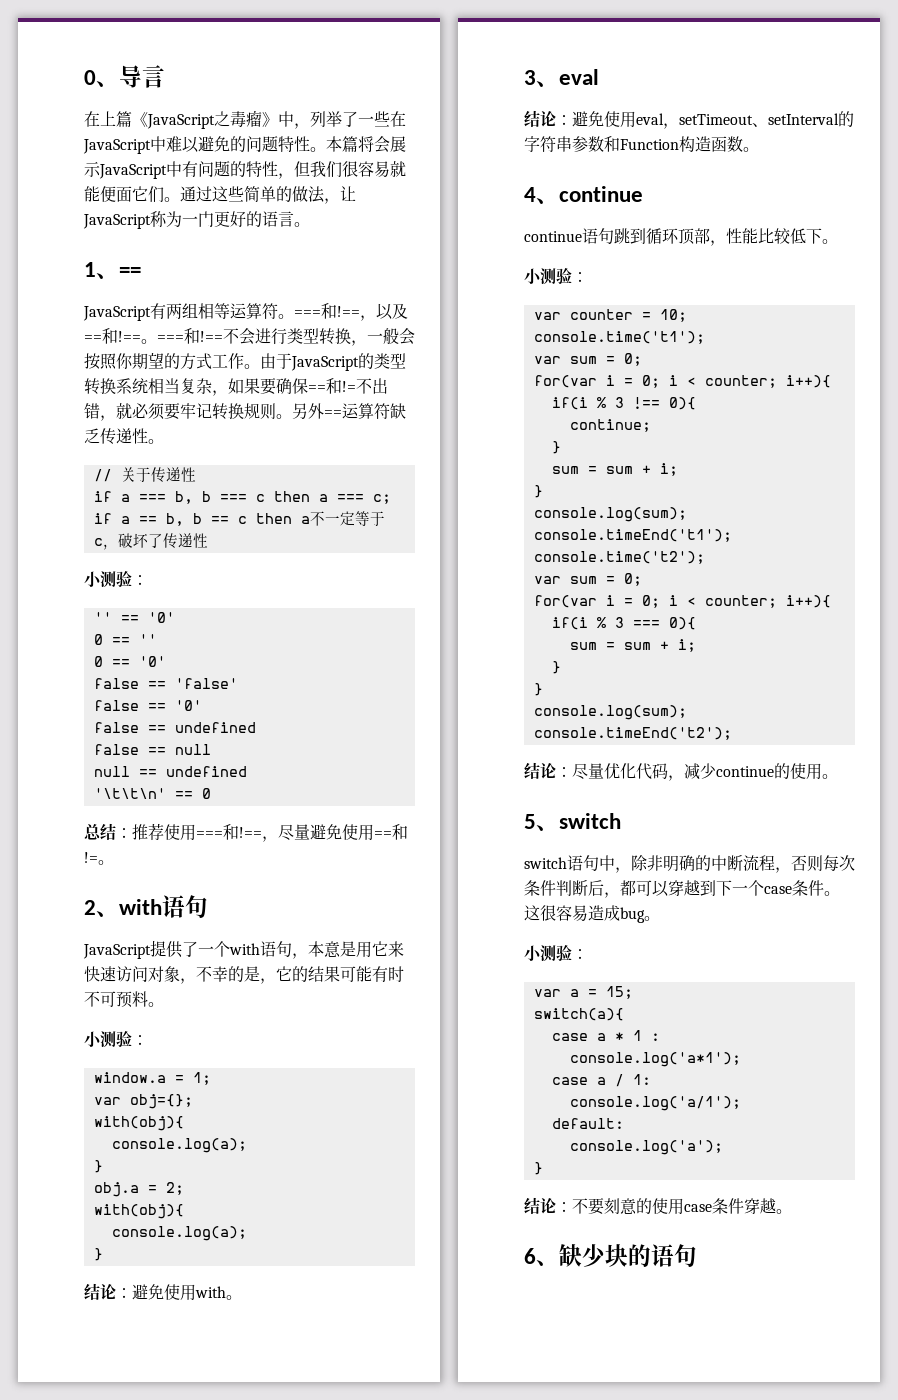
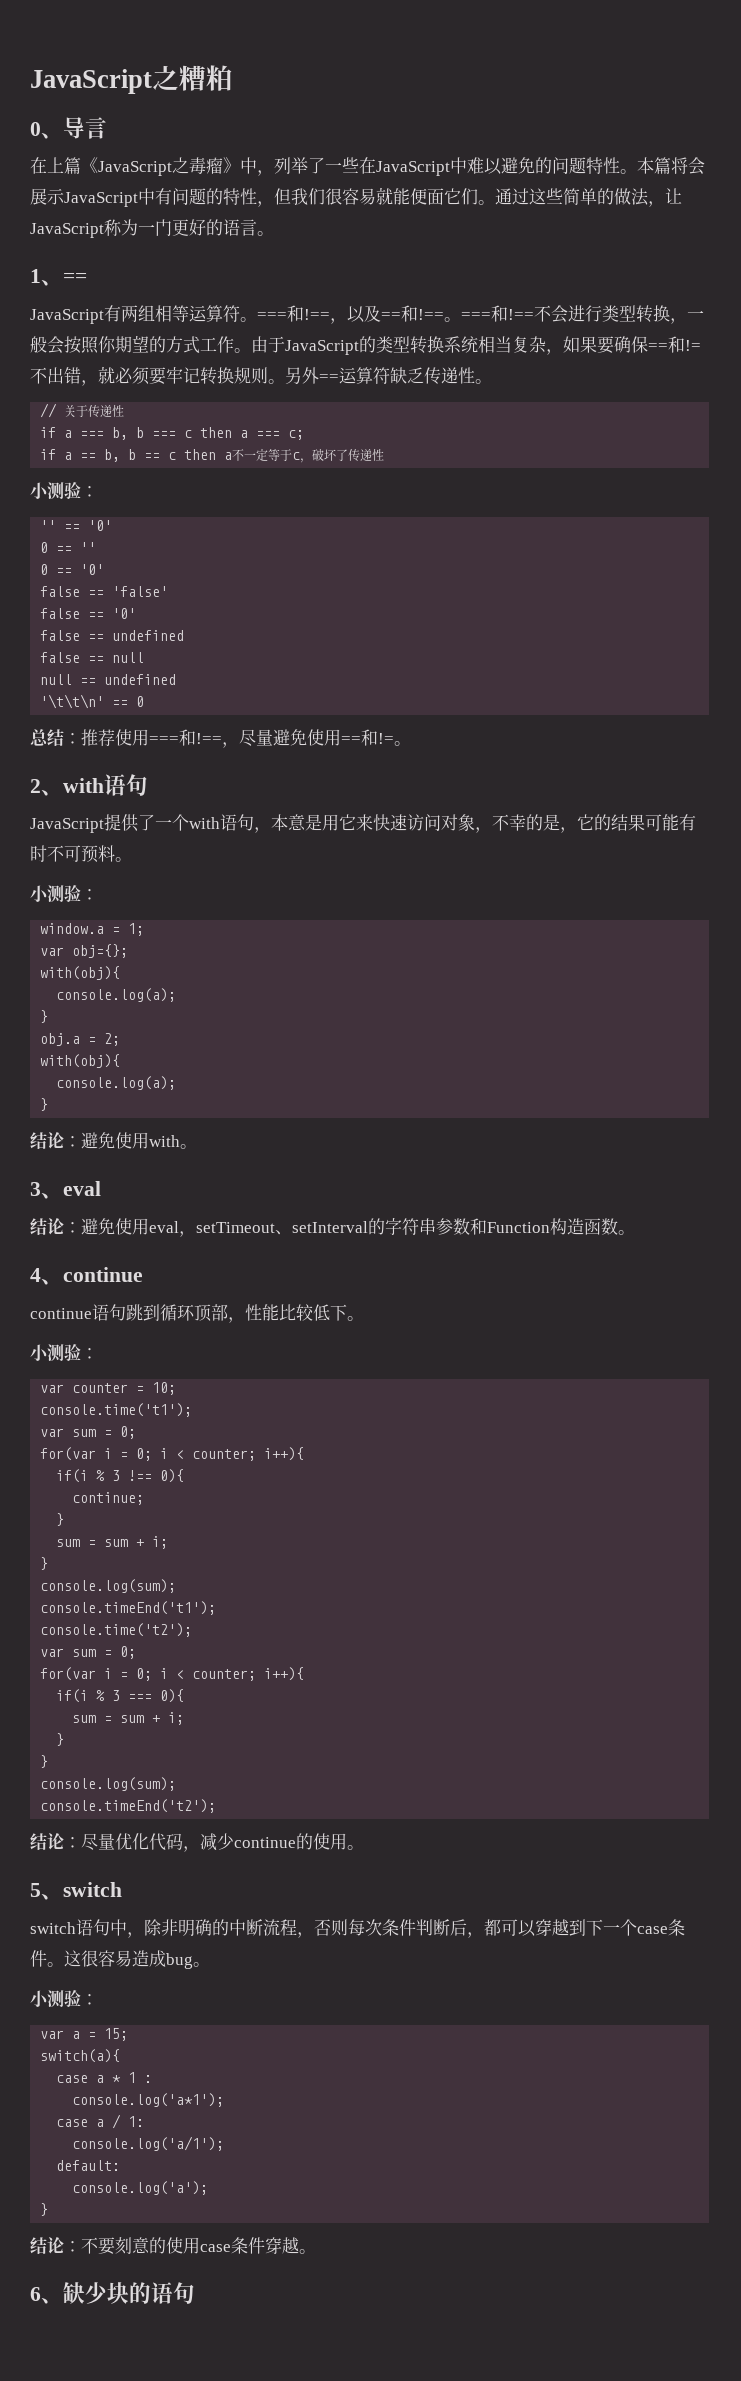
(84, 77) none -> [30,65,233,94] JavaScript之糟粕 //

